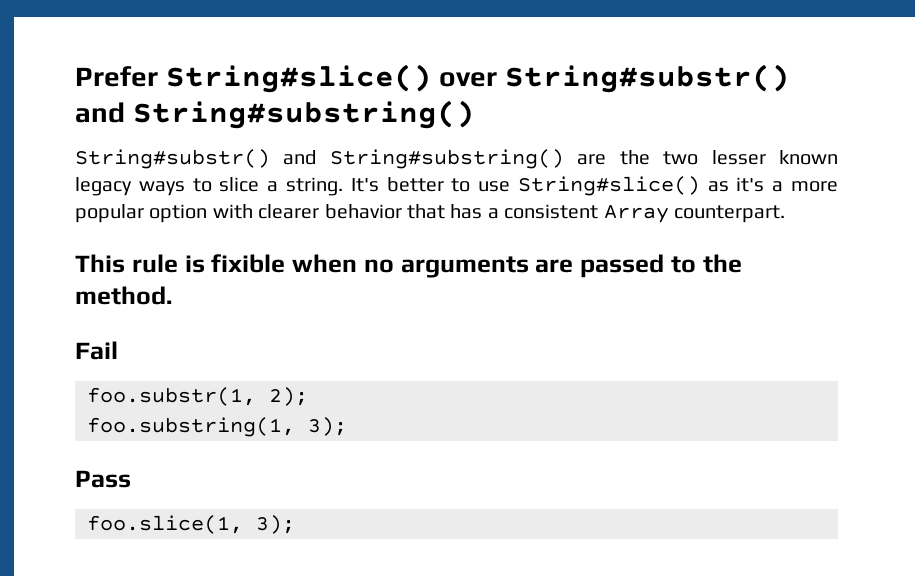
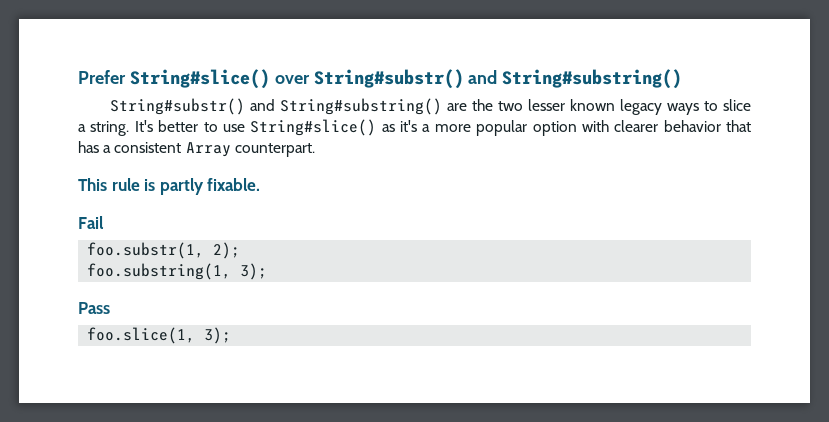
[211,254,742,278] [75,286,172,305] fixible when no arguments are passed to the method. -> [159,178,261,195] partly fixable.

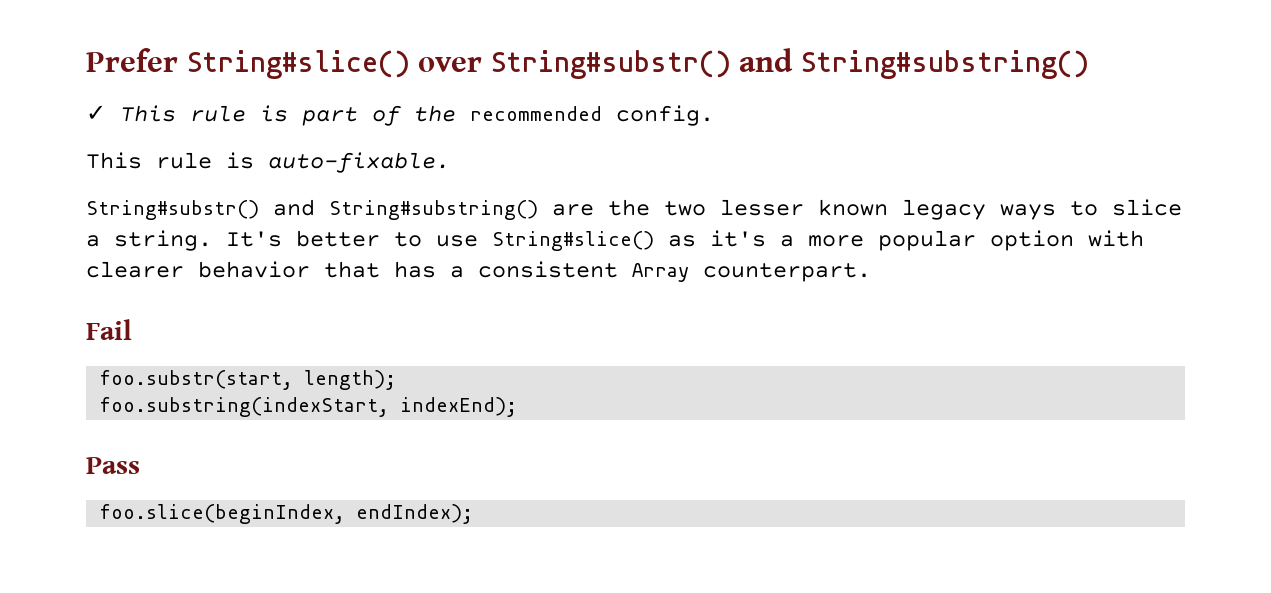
(683, 79) none -> [86,105,714,126] [86,152,450,173] // ✓ This rule is part of the recommended config. // This rule is auto-fixable.
[78,178,261,195] [78,216,104,229] [87,242,241,259] [87,263,268,280] This rule is partly fixable. // Fail // foo.substr(1, 2); // foo.substring(1, 3); -> [86,319,132,340] [100,370,397,390] [100,397,518,417] Fail // foo.substr(start, length); // foo.substring(indexStart, indexEnd);
[87,327,232,344] foo.slice(1, 3); -> [100,504,474,524] foo.slice(beginIndex, endIndex);

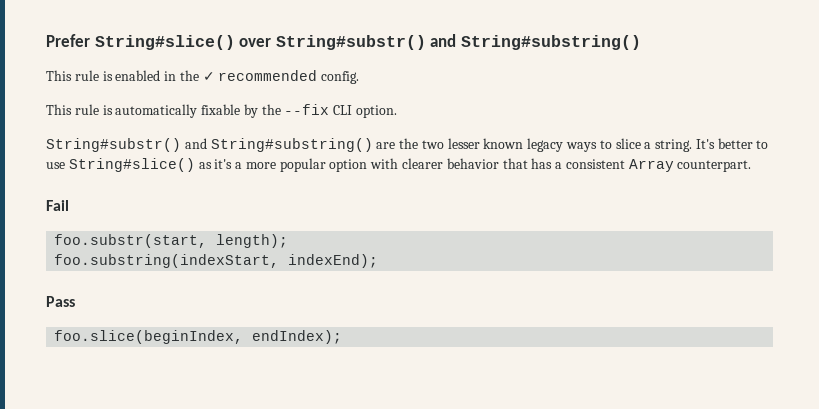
[86,105,456,126] ✓ This rule is part of the -> [46,70,215,81] This rule is enabled in the ✓
[268,152,450,173] auto-fixable. -> [115,104,398,118] automatically fixable by the --fix CLI option.

